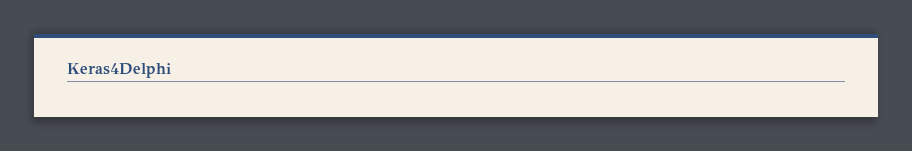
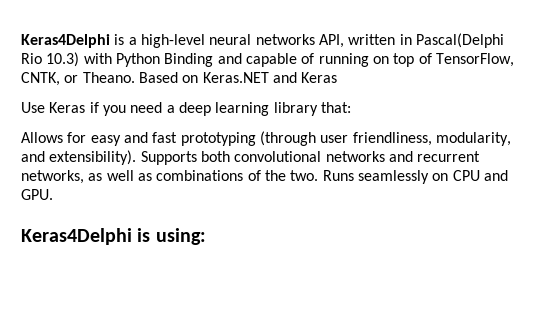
[67,63,171,78] Keras4Delphi -> [21,33,504,48] [21,52,514,67] [21,72,338,86] [21,102,351,116] [21,131,511,146] [21,150,481,165] [21,170,508,184] [21,189,53,200] [21,228,206,245] Keras4Delphi is a high-level neural networks API, written in Pascal(Delphi Rio 10.3) with Python Binding and capable of running on top of TensorFlow, CNTK, or Theano. Based on Keras.NET and Keras // Use Keras if you need a deep learning library that: // Allows for easy and fast prototyping (through user friendliness, modularity, and extensibility). Supports both convolutional networks and recurrent networks, as well as combinations of the two. Runs seamlessly on CPU and GPU. // Keras4Delphi is using:

